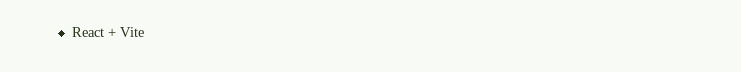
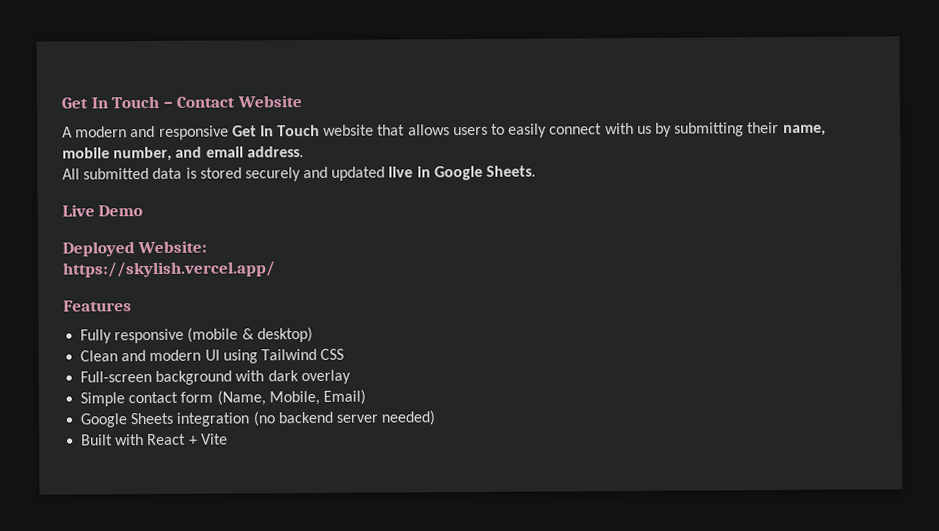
(71, 32) none -> [61,95,303,109] [62,122,826,140] [62,146,304,162] [62,165,537,182] [62,204,144,217] [62,240,208,257] [62,261,276,278] [63,300,132,312] [80,326,313,344] [80,348,345,364] [80,369,351,385] [80,389,366,407] [80,410,437,428] [81,434,145,446] Get In Touch – Contact Website // A modern and responsive Get In Touch website that allows users to easily connect with us by submitting their name, mobile number, and email address. // All submitted data is stored securely and updated live in Google Sheets. // Live Demo // Deployed Website: // https://skylish.vercel.app/ // Features // Fully responsive (mobile & desktop) // Clean and modern UI using Tailwind CSS // Full-screen background with dark overlay // Simple contact form (Name, Mobile, Email) // Google Sheets integration (no backend server needed) // Built with

